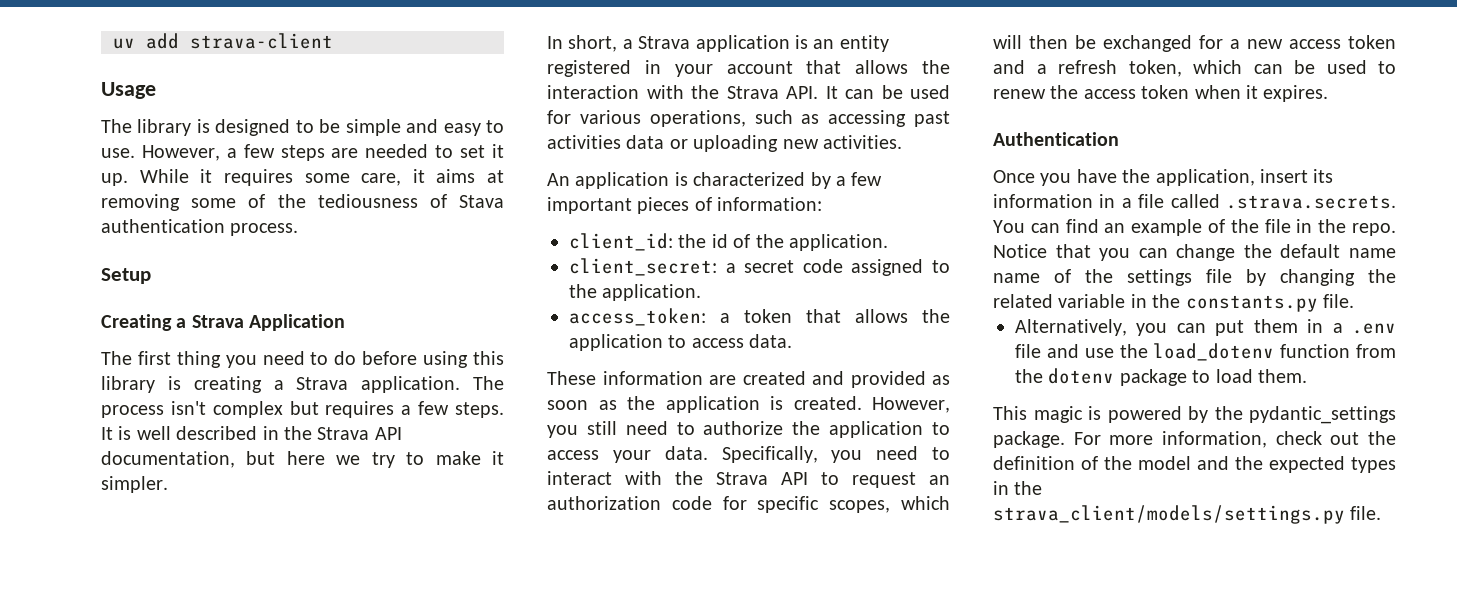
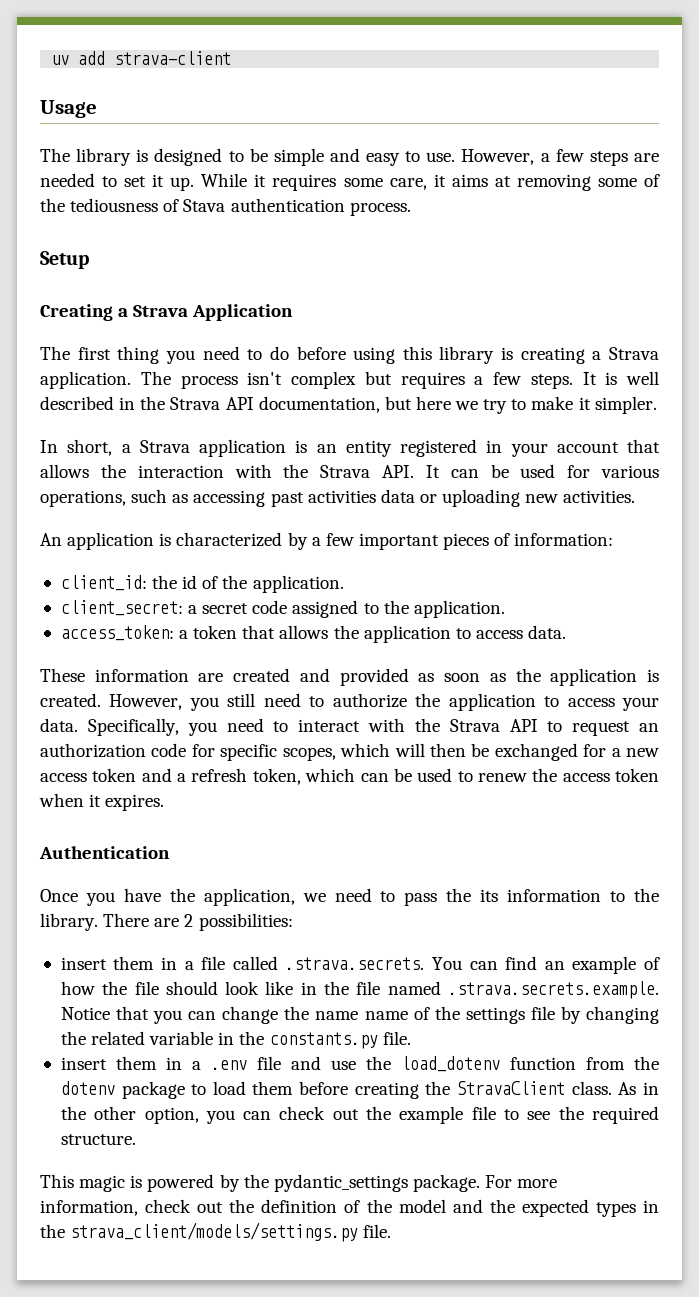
[1260,169,1334,183] [993,194,1093,208] insert its information -> [302,888,659,906] [40,913,293,931] [60,956,155,970] we need to pass the its information to the library. There are 2 possibilities: // insert them
[1230,219,1396,236] the file in the repo. -> [60,981,659,999] how the file should look like in the file named .strava.secrets.example.
[1280,244,1341,258] default -> (310, 1013) none
[1015,319,1245,336] Alternatively, you can put -> [60,1057,107,1070] insert
[1258,369,1307,383] them. -> [252,1081,659,1099] [60,1106,659,1124] [60,1134,136,1145] them before creating the StravaClient class. As in the other option, you can check out the example file to see the required structure.

